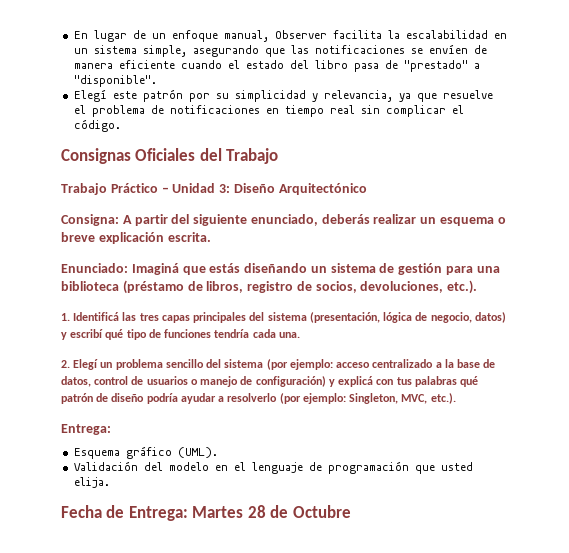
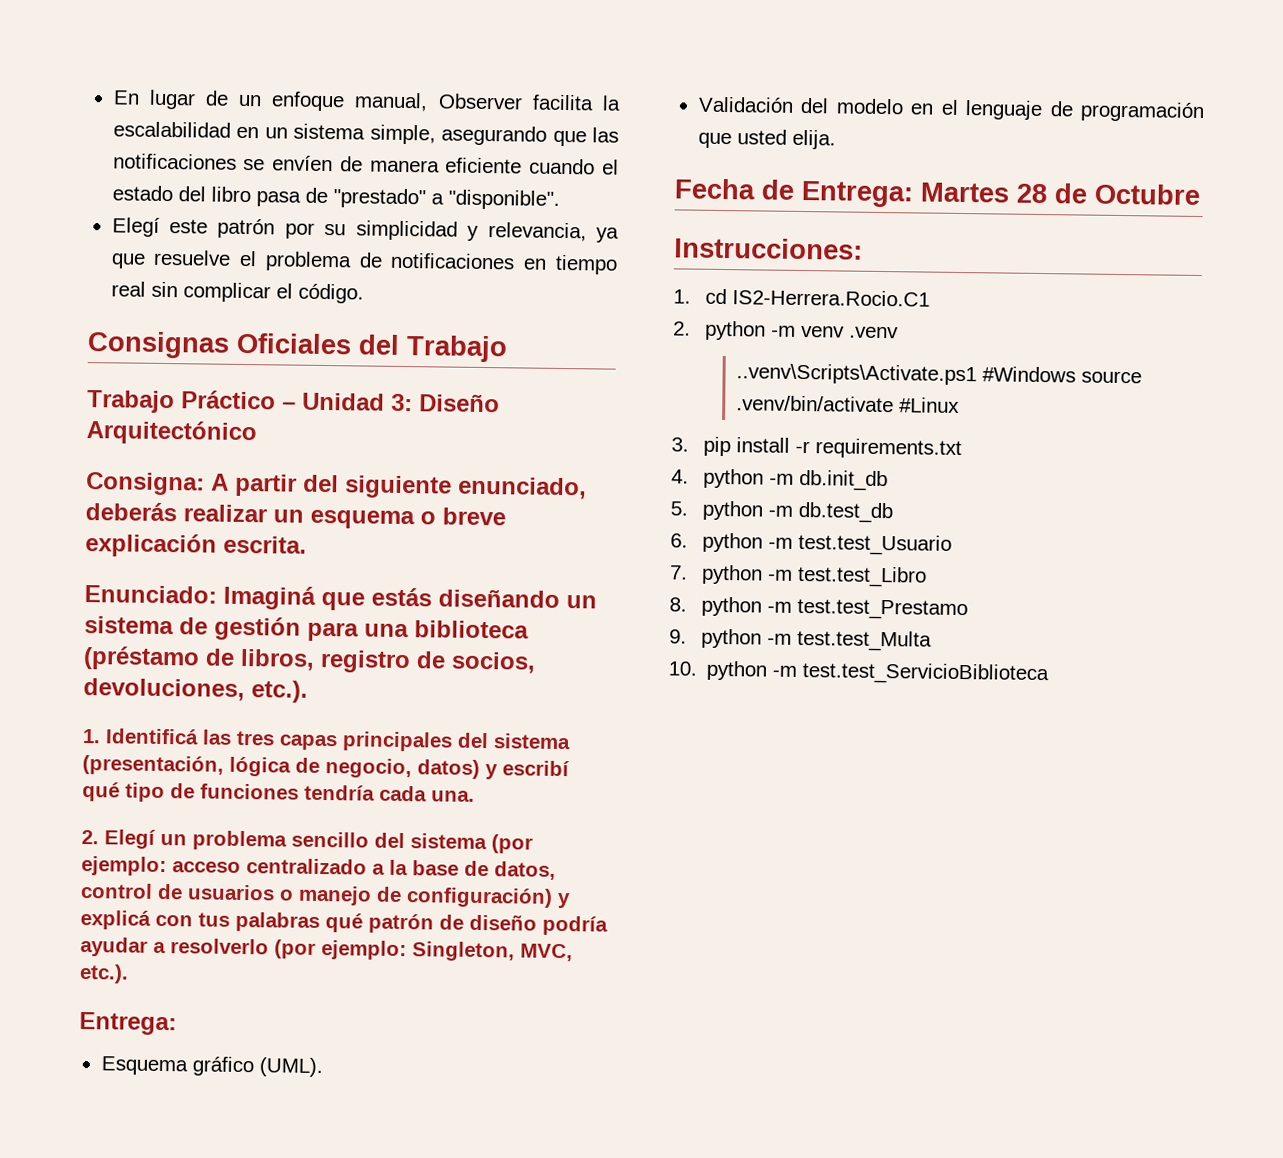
(351, 511) none -> [674,237,863,260] [673,288,931,307] [673,320,900,341] [736,363,1143,386] [736,395,961,413] [671,436,963,460] [671,468,889,492] [670,500,894,524] [670,532,953,556] [669,564,928,588] [669,596,969,621] [669,628,933,652] [668,660,1050,686] // Instrucciones: // 1. cd IS2-Herrera.Rocio.C1 // 2. python -m venv .venv // ..venv\Scripts\Activate.ps1 #Windows source .venv/bin/activate #Linux // 3. pip install -r requirements.txt // 4. python -m db.init_db // 5. python -m db.test_db // 6. python -m test.test_Usuario // 7. python -m test.test_Libro // 8. python -m test.test_Prestamo // 9. python -m test.test_Multa // 10. python -m test.test_ServicioBiblioteca

